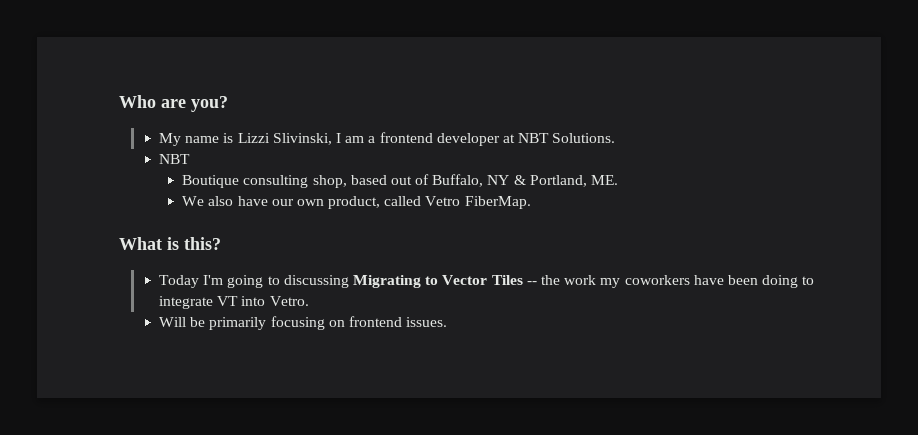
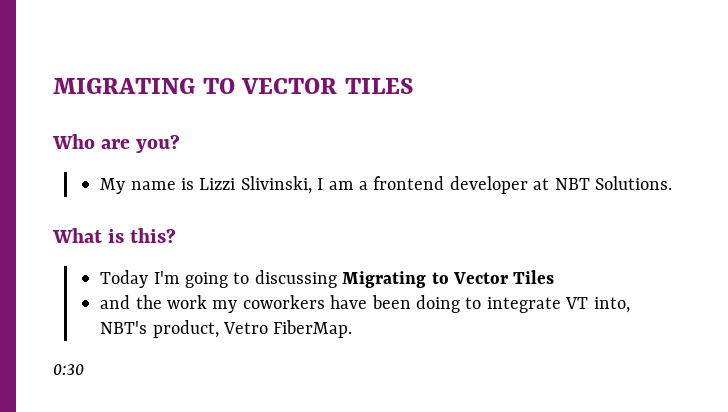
(119, 101) none -> [53,78,413,94] MIGRATING TO VECTOR TILES //
[159,154,191,164] [182,174,619,188] [182,196,531,209] // NBT // Boutique consulting shop, based out of Buffalo, NY & Portland, ME. // We also have our own product, called Vetro FiberMap. -> (673, 183) none
[526,281,537,285] -- -> [100,295,131,309] // and
[241,296,309,306] [159,316,448,330] into Vetro. // Will be primarily focusing on frontend issues. -> [593,297,630,313] [100,320,353,338] [53,364,84,375] into, NBT's product, Vetro FiberMap. // 0:30

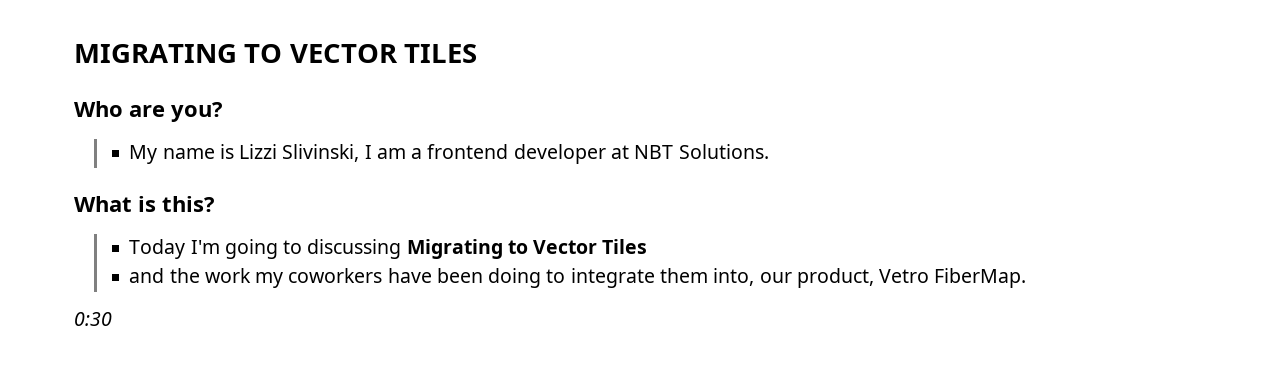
[565,297,630,313] [100,321,148,334] VT into, NBT's -> [659,268,792,286] them into, our

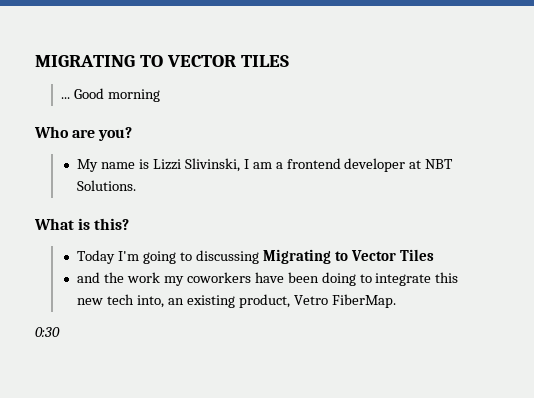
(478, 53) none -> [61,88,161,102] // ... Good morning
[659,268,792,286] them into, our -> [435,272,459,283] [77,294,235,308] this new tech into, an existing

